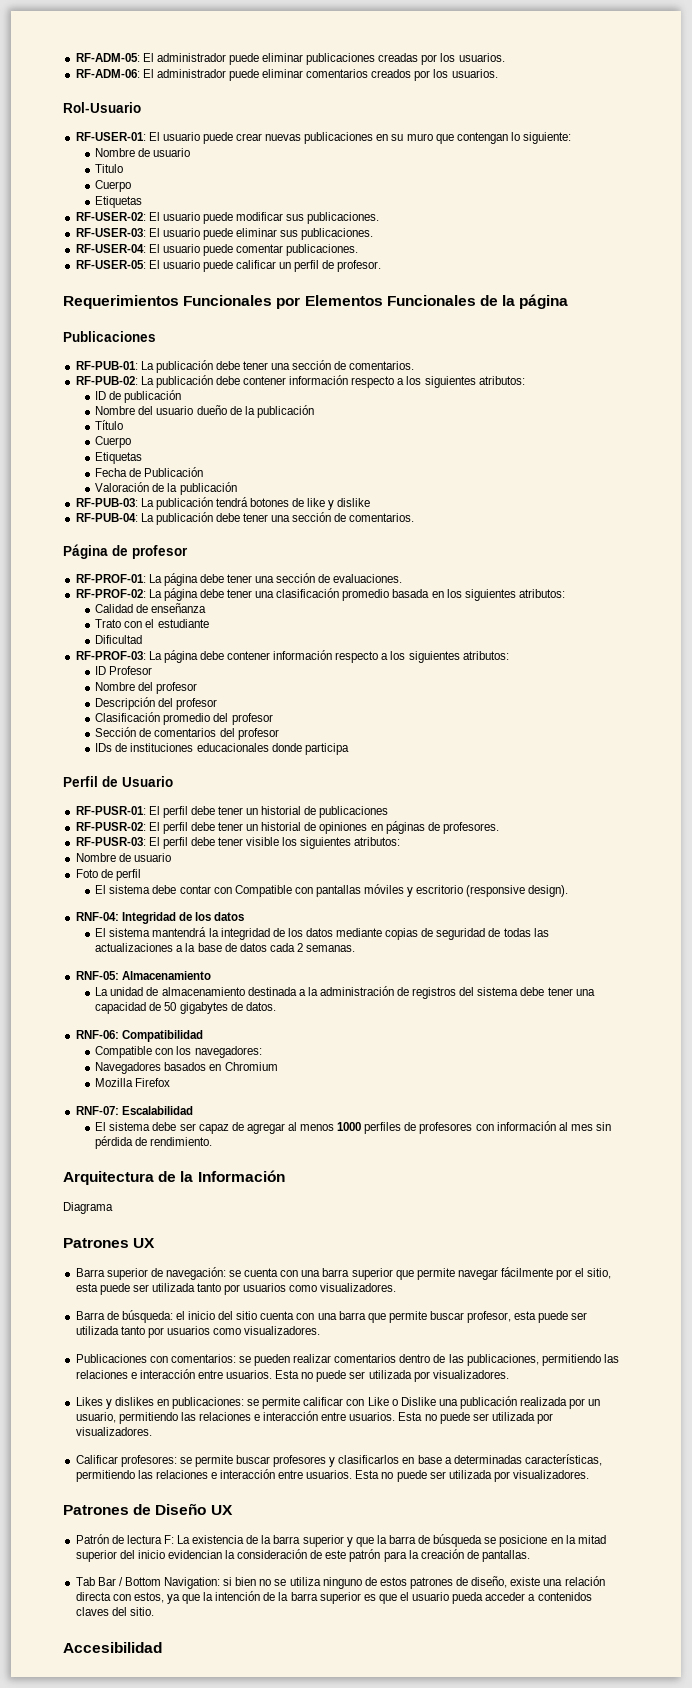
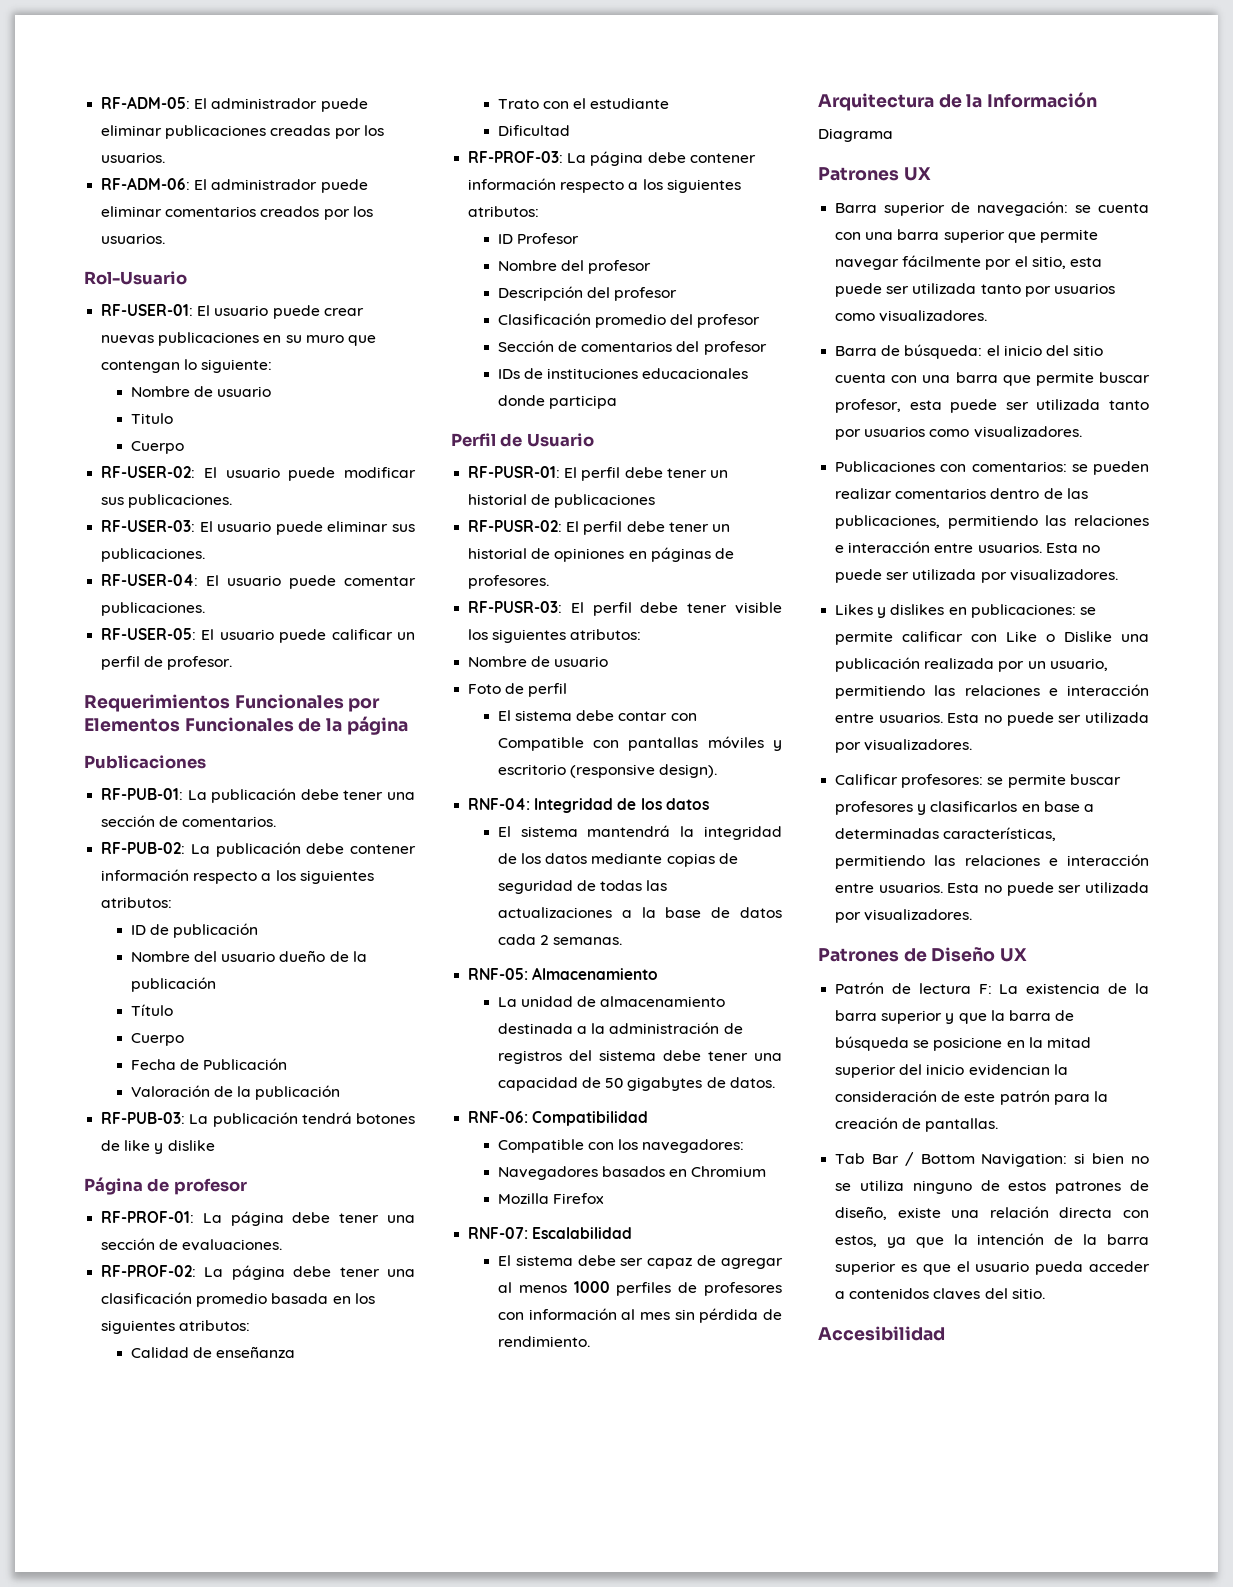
[95,196,143,208] // Etiquetas -> (184, 447) none
[95,452,143,464] // Etiquetas -> (184, 1039) none
[75,512,415,525] // RF-PUB-04: La publicación debe tener una sección de comentarios. -> (215, 1145) none

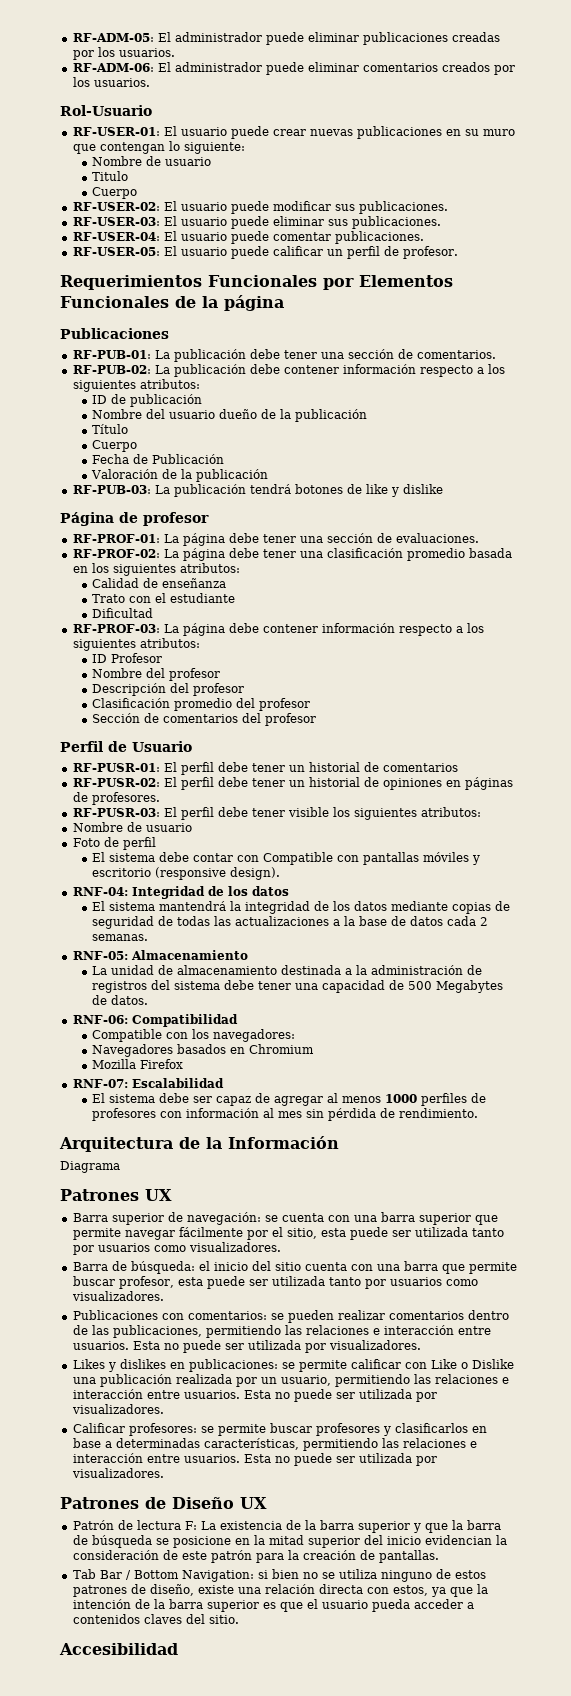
[497,368,749,379] [497,395,618,409] // IDs de instituciones educacionales donde participa -> (316, 719) none
[554,494,656,508] publicaciones -> [382,763,458,772] comentarios
[605,1077,703,1091] 50 gigabytes -> [407,980,503,993] 500 Megabytes

